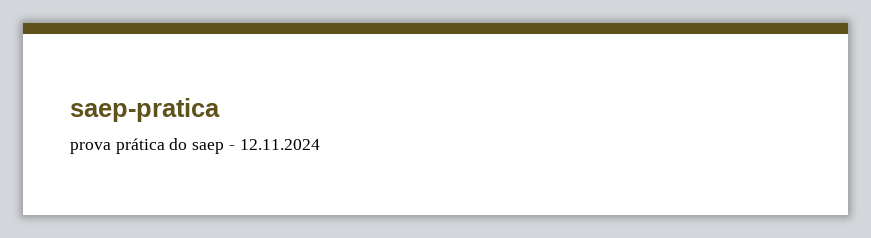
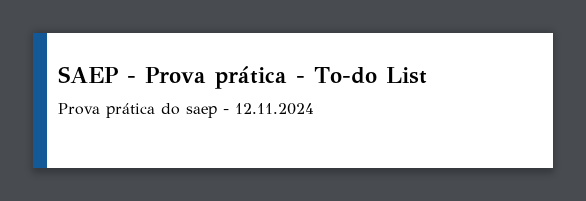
[70,98,220,122] [70,142,111,154] saep-pratica // prova -> [58,66,427,89] [58,103,100,115] SAEP - Prova prática - To-do List // Prova

